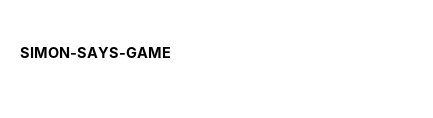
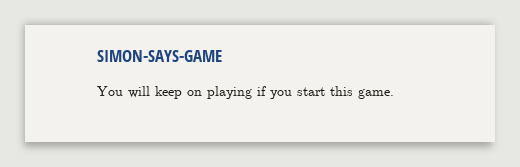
(171, 52) none -> [97,86,394,99] // You will keep on playing if you start this game.

